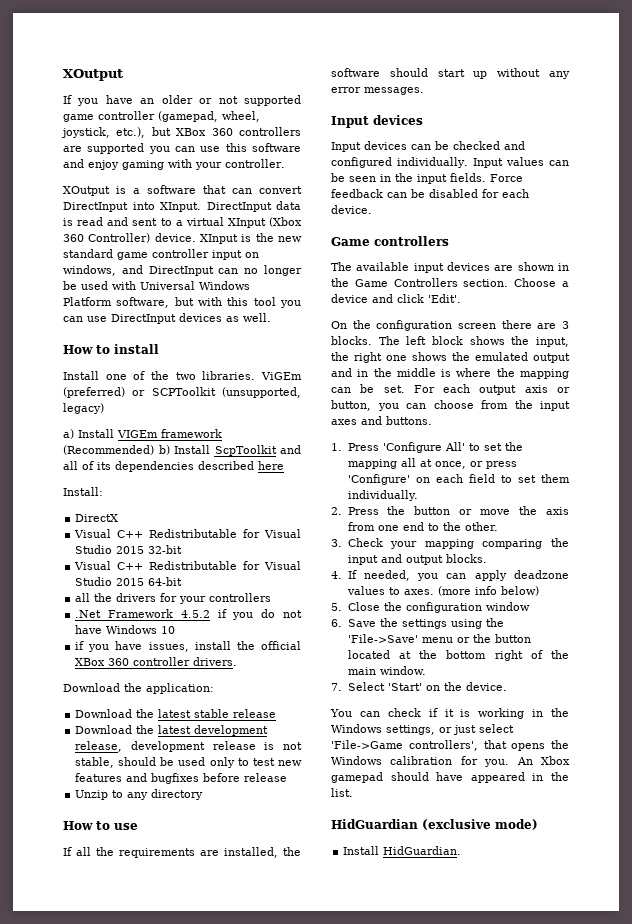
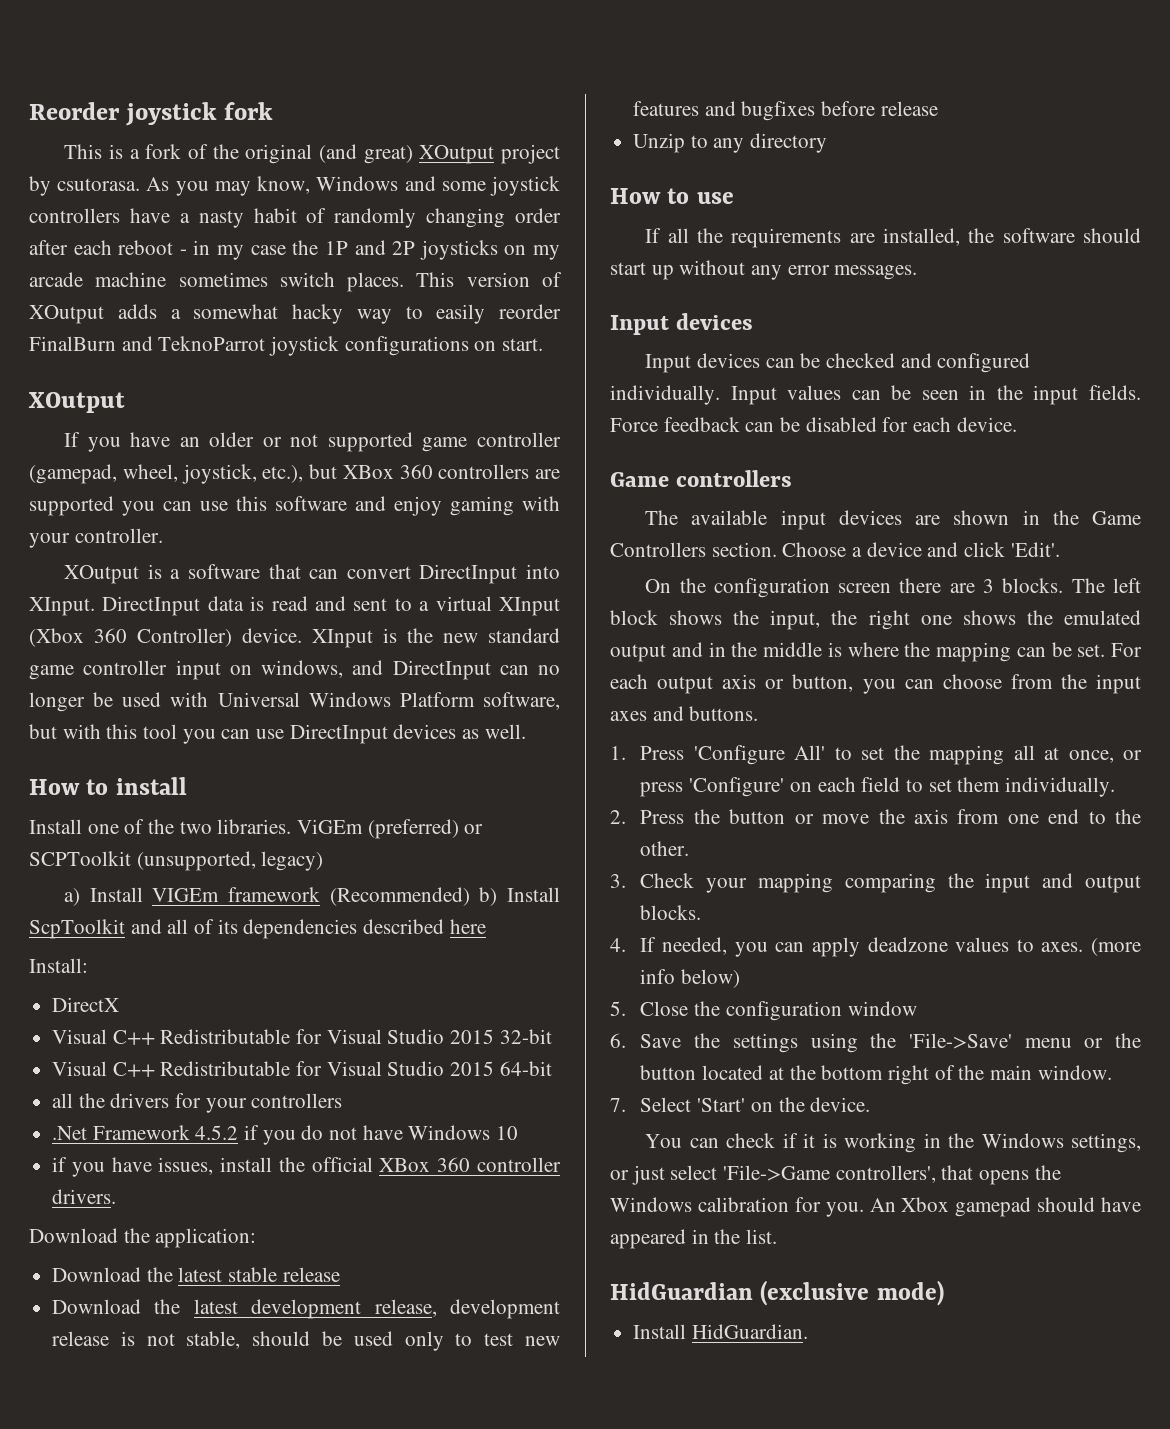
(63, 75) none -> [29,102,274,126] [64,144,561,164] [29,176,560,196] [29,208,561,228] [29,240,560,260] [29,272,562,292] [29,304,561,324] [29,336,544,356] Reorder joystick fork // This is a fork of the original (and great) XOutput project by csutorasa. As you may know, Windows and some joystick controllers have a nasty habit of randomly changing order after each reboot - in my case the 1P and 2P joysticks on my arcade machine sometimes switch places. This version of XOutput adds a somewhat hacky way to easily reorder FinalBurn and TeknoParrot joystick configurations on start. //

